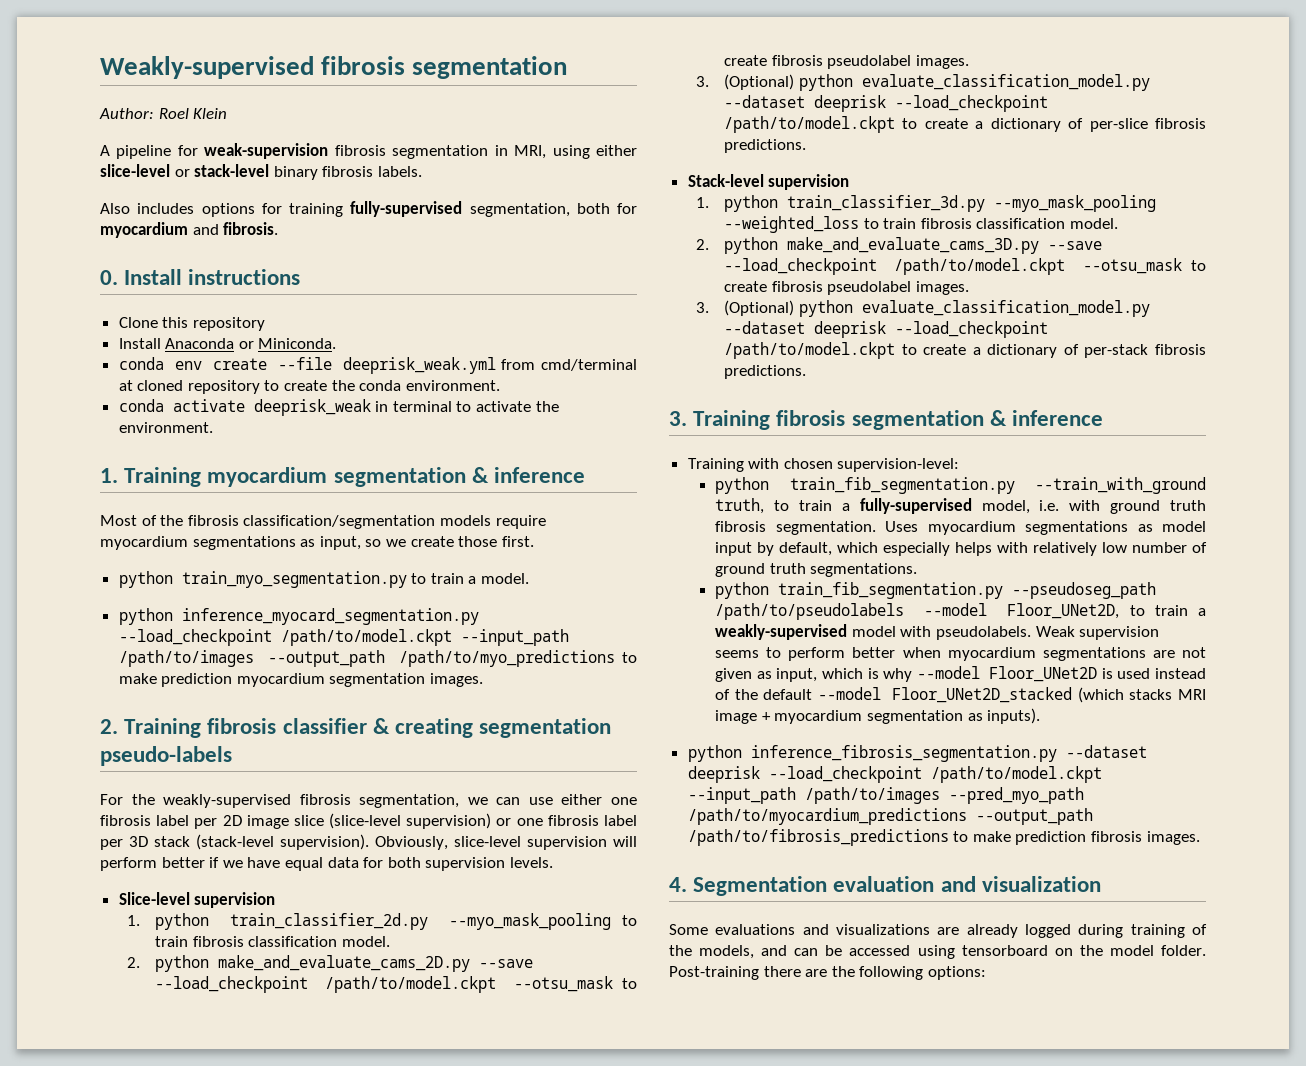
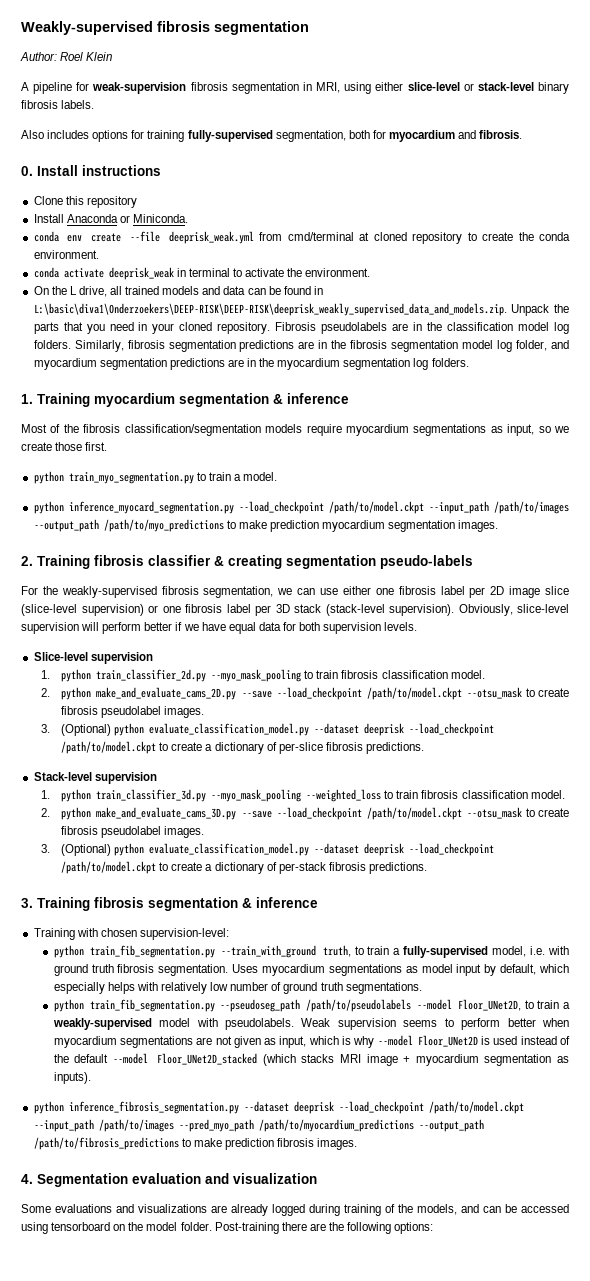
(213, 427) none -> [33,286,323,297] [33,303,569,316] [33,322,569,334] [33,340,569,352] [33,358,469,370] // On the L drive, all trained models and data can be found in L:\basic\diva1\Onderzoekers\DEEP-RISK\DEEP-RISK\deeprisk_weakly_supervised_data_and_models.zip. Unpack the parts that you need in your cloned repository. Fibrosis pseudolabels are in the classification model log folders. Similarly, fibrosis segmentation predictions are in the fibrosis segmentation model log folder, and myocardium segmentation predictions are in the myocardium segmentation log folders.

